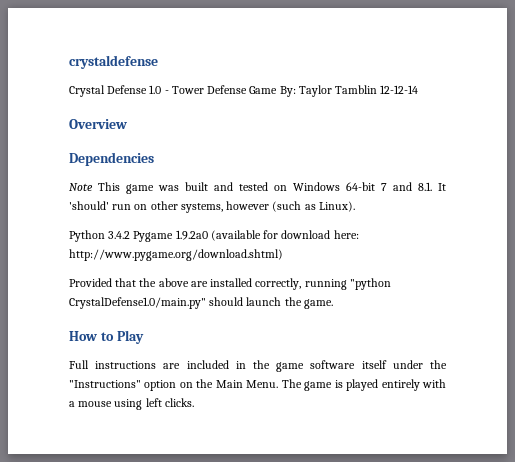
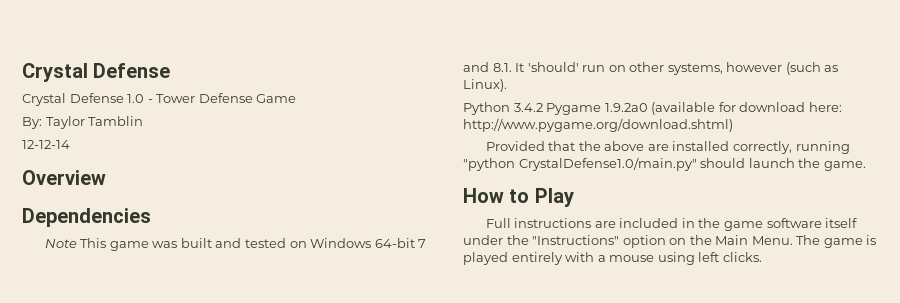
[69,55,158,69] crystaldefense -> [22,63,171,82] Crystal Defense
(278, 90) none -> (297, 98) //
(378, 89) none -> (144, 121) //

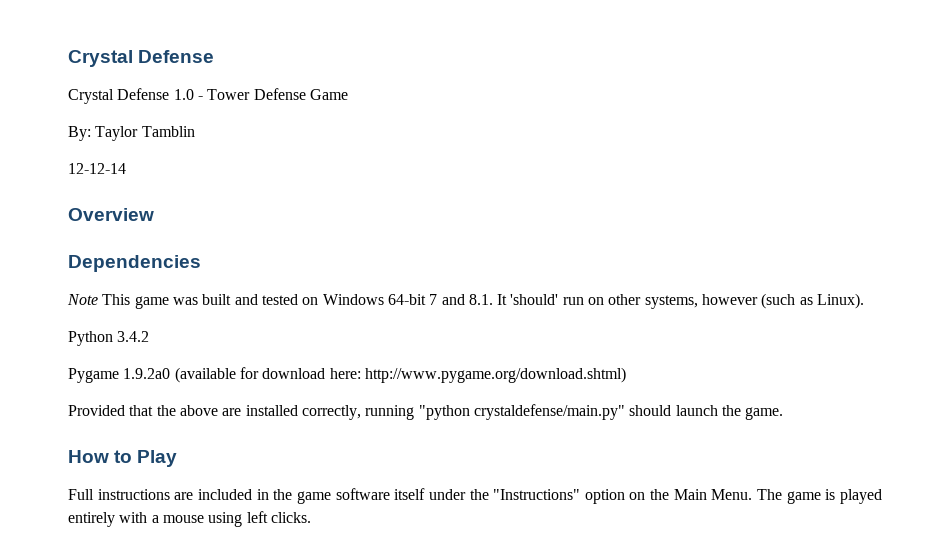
(543, 107) none -> (150, 336) //
[518,157,697,171] CrystalDefense1.0/main.py" -> [473,404,625,420] crystaldefense/main.py"

